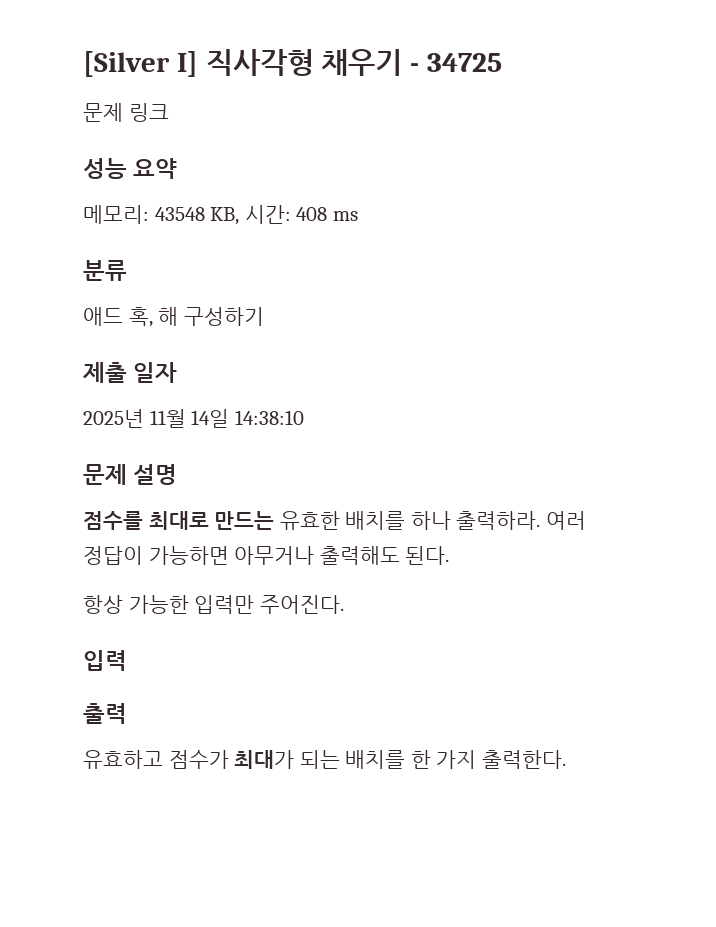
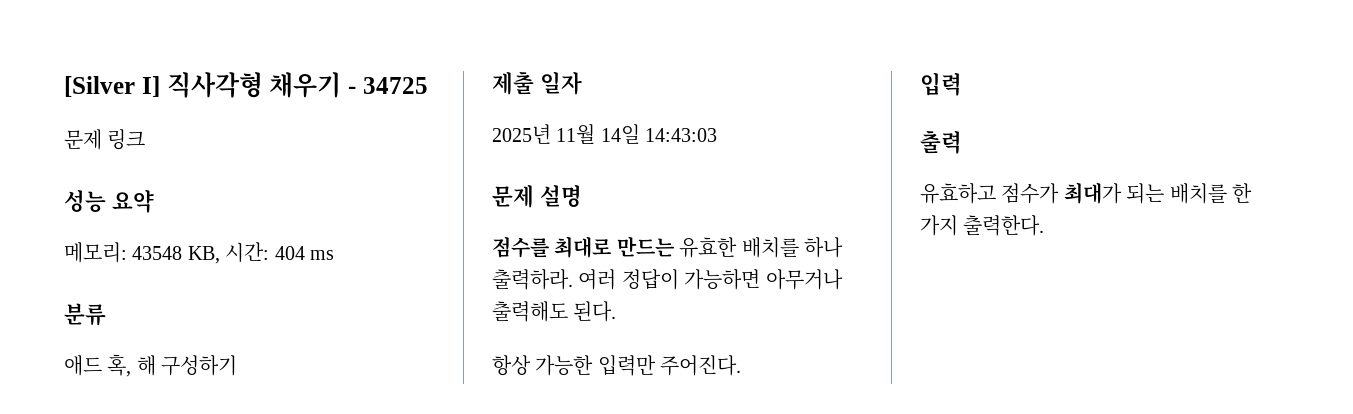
[296,207,328,221] 408 -> [274,246,305,260] 404
[234,410,304,425] 14:38:10 -> [645,128,718,142] 14:43:03

